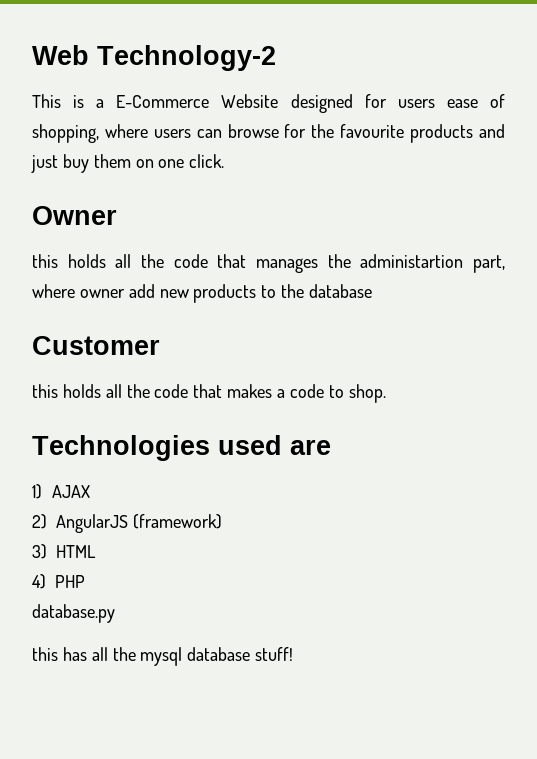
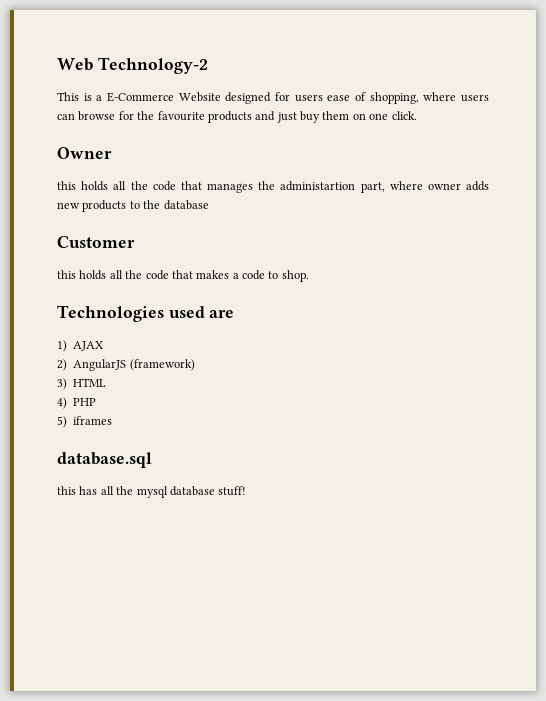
[128,284,155,298] add -> [466,181,490,191] adds
[32,604,115,623] database.py -> [57,416,113,428] [57,452,152,468] 5) iframes // database.sql

